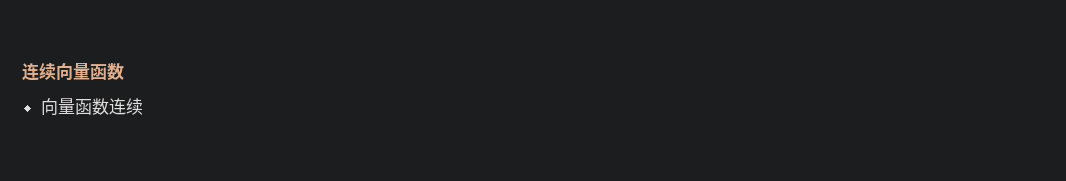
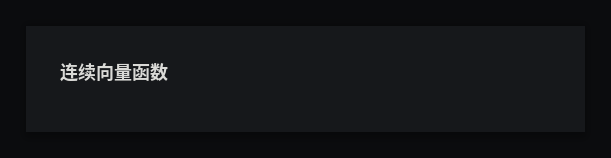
[40,98,143,115] // 向量函数连续 -> (168, 72) none

